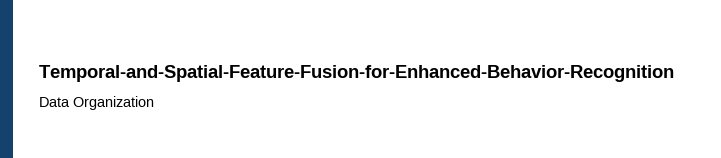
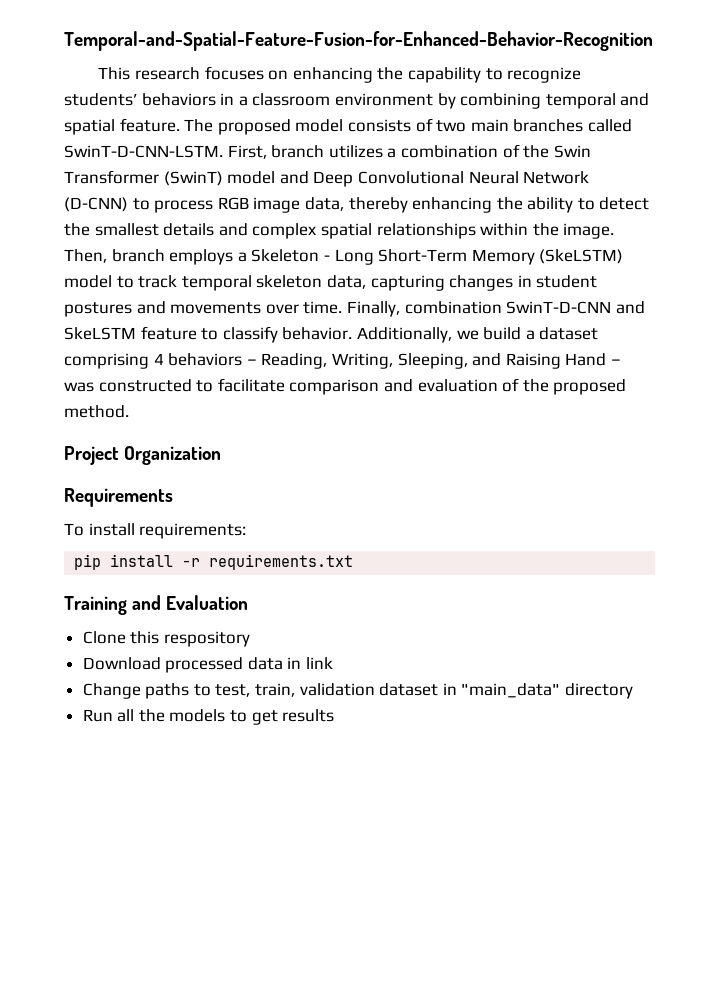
[39,96,154,110] Data Organization -> [98,66,582,83] [64,93,650,109] [64,118,632,135] [64,144,591,159] [64,170,590,187] [64,197,650,213] [64,223,615,239] [64,249,624,265] [64,275,598,291] [64,301,645,317] [64,326,599,343] [64,353,621,369] [64,378,627,395] [64,405,129,418] [64,446,222,465] [64,488,173,507] [64,523,247,539] [74,554,354,570] [64,595,249,615] [82,631,250,647] [82,657,334,673] [82,683,634,699] [82,709,335,725] This research focuses on enhancing the capability to recognize students’ behaviors in a classroom environment by combining temporal and spatial feature. The proposed model consists of two main branches called SwinT-D-CNN-LSTM. First, branch utilizes a combination of the Swin Transformer (SwinT) model and Deep Convolutional Neural Network (D-CNN) to process RGB image data, thereby enhancing the ability to detect the smallest details and complex spatial relationships within the image. Then, branch employs a Skeleton - Long Short-Term Memory (SkeLSTM) model to track temporal skeleton data, capturing changes in student postures and movements over time. Finally, combination SwinT-D-CNN and SkeLSTM feature to classify behavior. Additionally, we build a dataset comprising 4 behaviors – Reading, Writing, Sleeping, and Raising Hand – was constructed to facilitate comparison and evaluation of the proposed method. // Project Organization // Requirements // To install requirements: // pip install -r requirements.txt // Training and Evaluation // Clone this respository // Download processed data in link // Change paths to test, train, validation dataset in "main_data" directory // Run all the models to get results

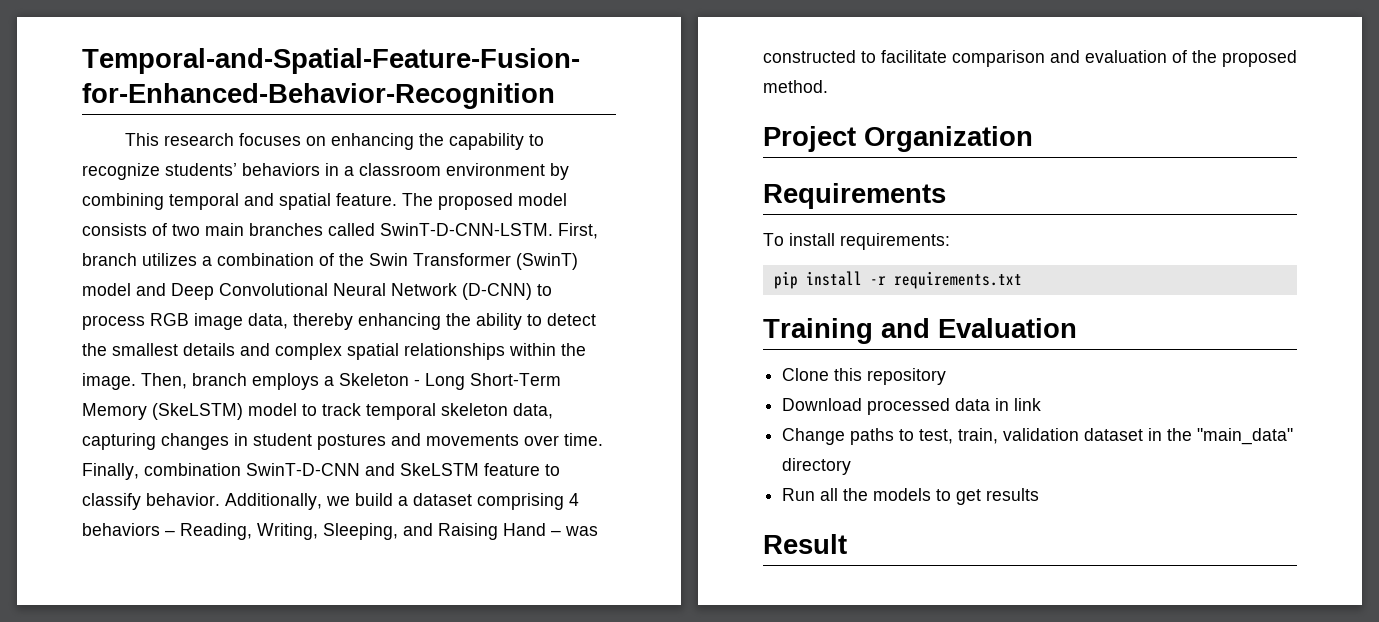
[163,631,250,647] respository -> [867,368,947,385] repository
(457, 689) none -> [1167,428,1193,441] the
(335, 715) none -> [763,534,847,554] // Result

